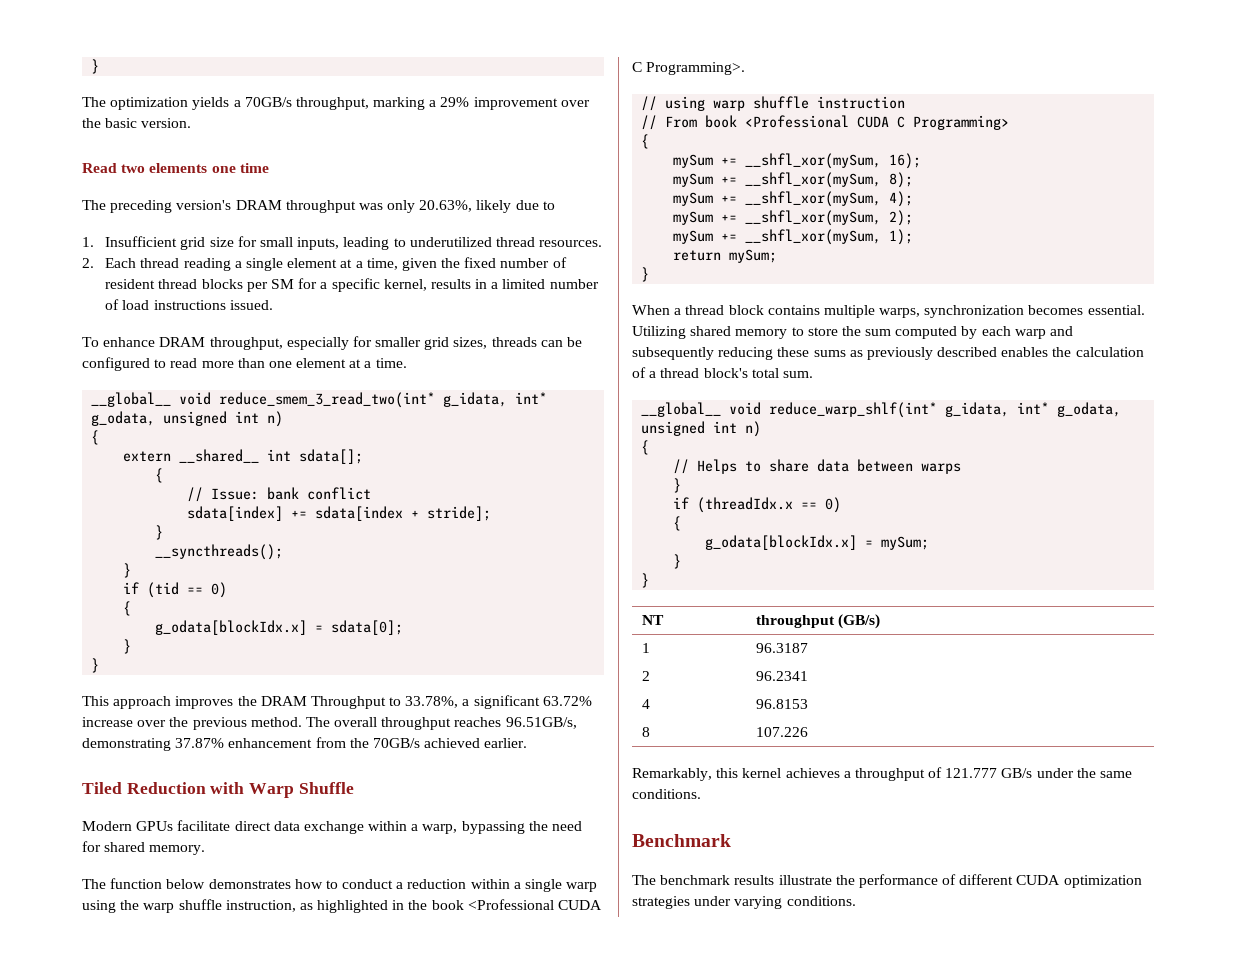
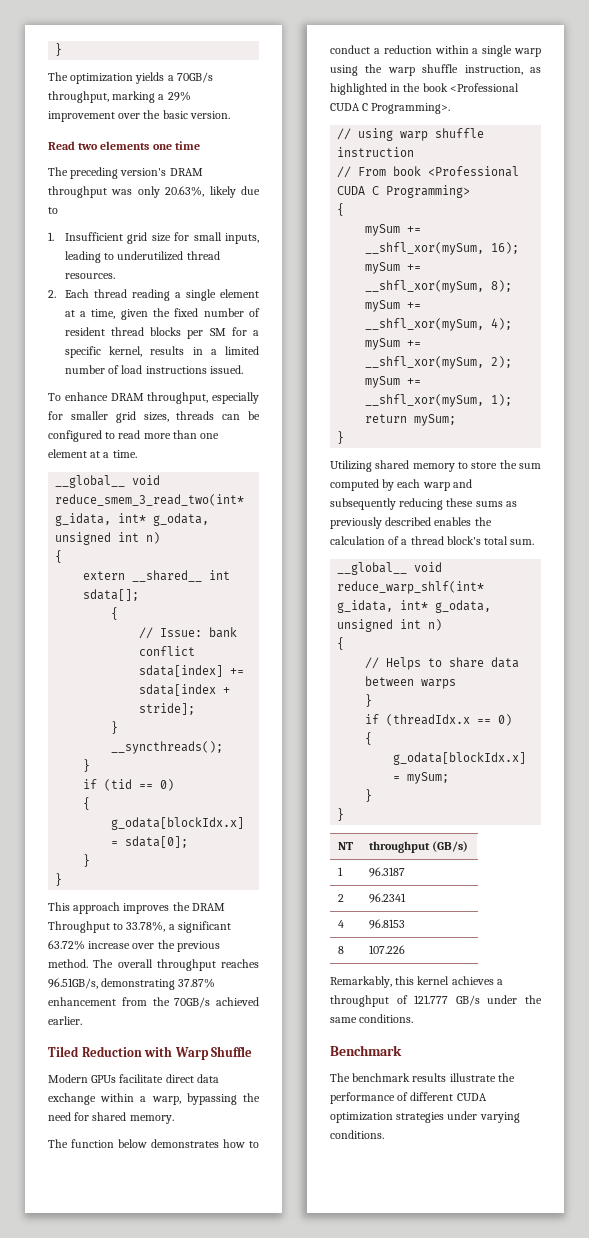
[632,305,1145,318] When a thread block contains multiple warps, synchronization becomes essential. -> (345, 437) none

